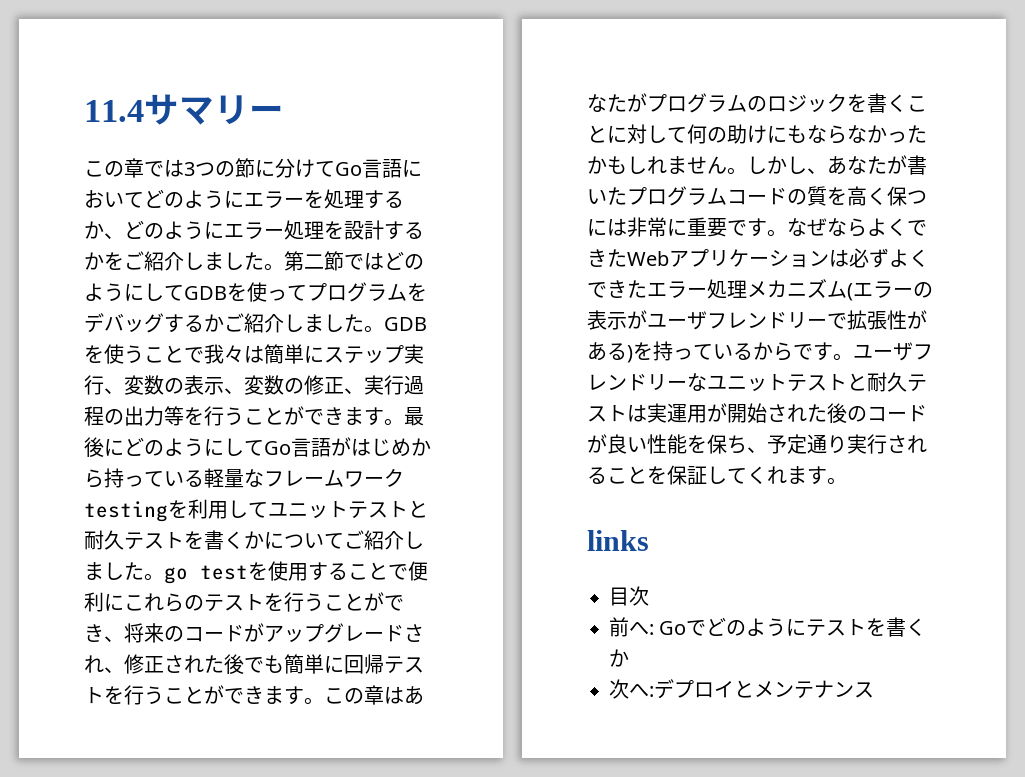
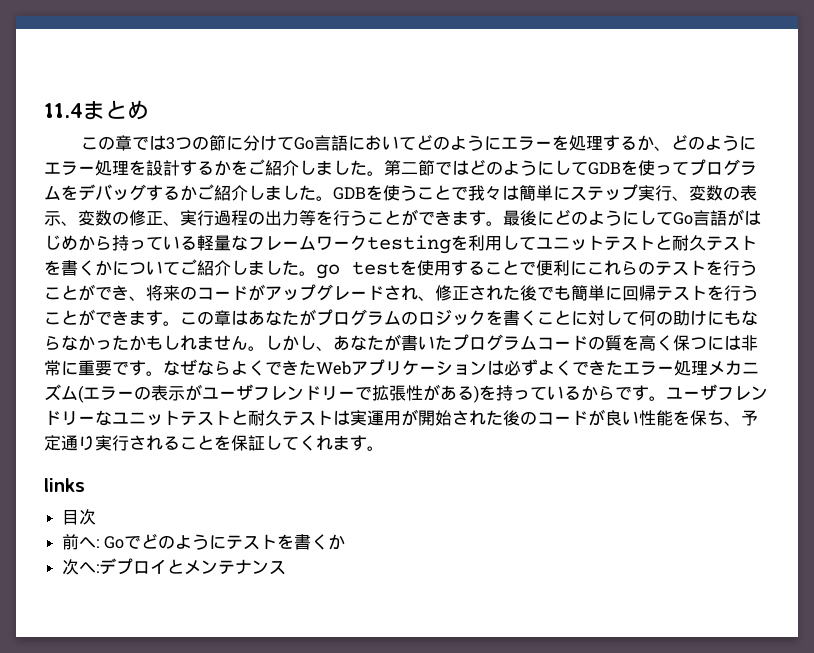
[144,94,284,125] サマリー -> [83,100,149,120] まとめ

